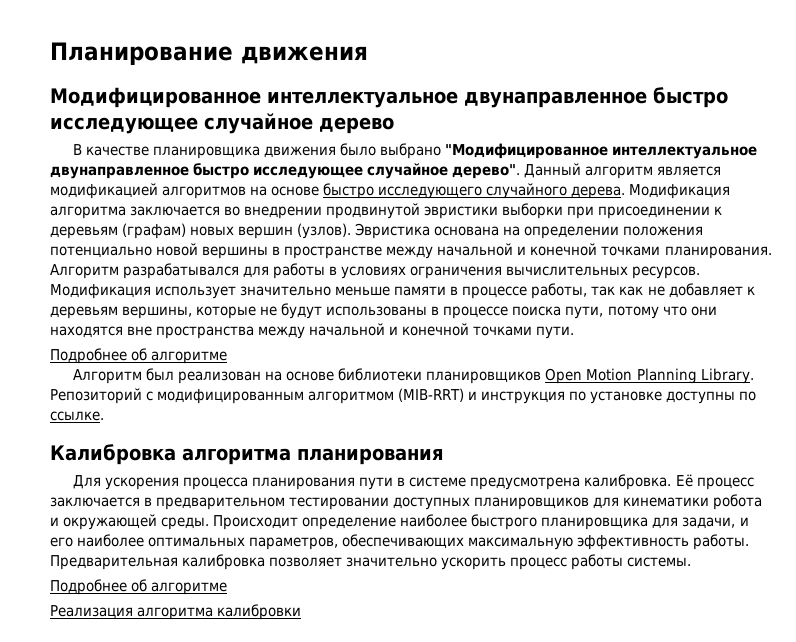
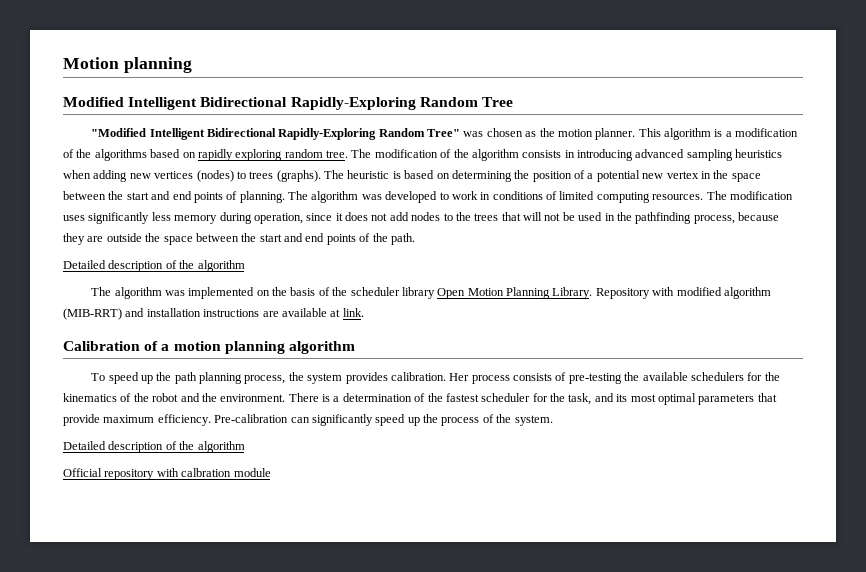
[50,42,368,65] [50,87,728,108] [50,113,394,134] [73,143,758,159] [50,163,722,179] [50,183,731,199] [50,203,723,219] [50,223,704,239] [50,243,772,259] [50,263,701,279] [50,283,755,299] [50,303,717,319] [50,323,575,339] [50,348,228,364] [73,368,754,384] [50,388,757,404] [50,411,104,421] [50,444,444,465] [73,474,754,490] [50,494,763,510] [50,514,749,530] [50,534,750,550] [50,554,692,570] [50,579,228,595] [50,604,302,620] Планирование движения // Модифицированное интеллектуальное двунаправленное быстро исследующее случайное дерево // В качестве планировщика движения было выбрано "Модифицированное интеллектуальное двунаправленное быстро исследующее случайное дерево". Данный алгоритм является модификацией алгоритмов на основе быстро исследующего случайного дерева. Модификация алгоритма заключается во внедрении продвинутой эвристики выборки при присоединении к деревьям (графам) новых вершин (узлов). Эвристика основана на определении положения потенциально новой вершины в пространстве между начальной и конечной точками планирования. Алгоритм разрабатывался для работы в условиях ограничения вычислительных ресурсов. Модификация использует значительно меньше памяти в процессе работы, так как не добавляет к деревьям вершины, которые не будут использованы в процессе поиска пути, потому что они находятся вне пространства между начальной и конечной точками пути. // Подробнее об алгоритме // Алгоритм был реализован на основе библиотеки планировщиков Open Motion Planning Library. Репозиторий с модифицированным алгоритмом (MIB-RRT) и инструкция по установке доступны по ссылке. // Калибровка алгоритма планирования // Для ускорения процесса планирования пути в системе предусмотрена калибровка. Её процесс заключается в предварительном тестировании доступных планировщиков для кинематики робота и окружающей среды. Происходит определение наиболее быстрого планировщика для задачи, и его наиболее оптимальных параметров, обеспечивающих максимальную эффективность работы. Предварительная калибровка позволяет значительно ускорить процесс работы системы. // Подробнее об алгоритме // Реализация алгоритма калибровки -> [63,57,192,73] [63,97,513,110] [91,128,799,140] [63,149,783,161] [63,170,761,182] [63,191,793,203] [63,212,779,224] [63,233,415,245] [63,260,245,272] [91,287,771,299] [63,308,364,320] [63,341,355,354] [91,372,780,384] [63,393,777,405] [63,414,553,426] [63,441,245,453] [63,468,271,480] Motion planning // Modified Intelligent Bidirectional Rapidly-Exploring Random Tree // "Modified Intelligent Bidirectional Rapidly-Exploring Random Tree" was chosen as the motion planner. This algorithm is a modification of the algorithms based on rapidly exploring random tree. The modification of the algorithm consists in introducing advanced sampling heuristics when adding new vertices (nodes) to trees (graphs). The heuristic is based on determining the position of a potential new vertex in the space between the start and end points of planning. The algorithm was developed to work in conditions of limited computing resources. The modification uses significantly less memory during operation, since it does not add nodes to the trees that will not be used in the pathfinding process, because they are outside the space between the start and end points of the path. // Detailed description of the algorithm // The algorithm was implemented on the basis of the scheduler library Open Motion Planning Library. Repository with modified algorithm (MIB-RRT) and installation instructions are available at link. // Calibration of a motion planning algorithm // To speed up the path planning process, the system provides calibration. Her process consists of pre-testing the available schedulers for the kinematics of the robot and the environment. There is a determination of the fastest scheduler for the task, and its most optimal parameters that provide maximum efficiency. Pre-calibration can significantly speed up the process of the system. // Detailed description of the algorithm // Official repository with calbration module

